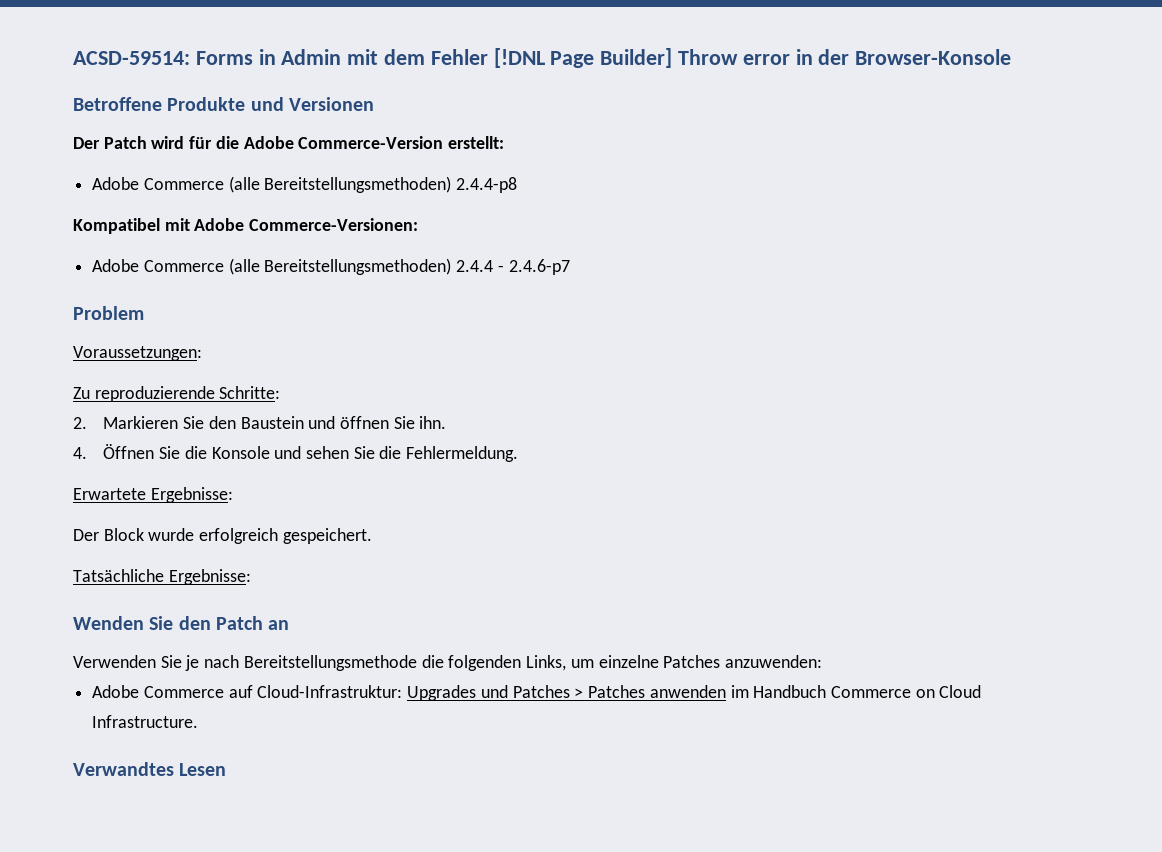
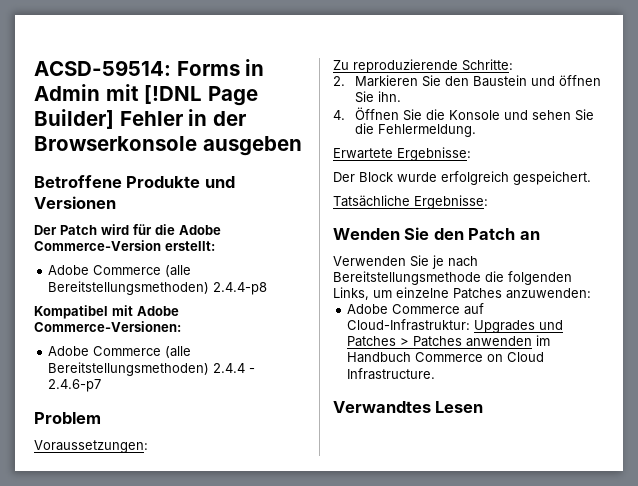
[384,49,488,65] dem Fehler -> (139, 92) none
[678,49,1012,65] Throw error in der Browser-Konsole -> [119,109,246,126] [34,136,302,156] Fehler in der Browserkonsole ausgeben

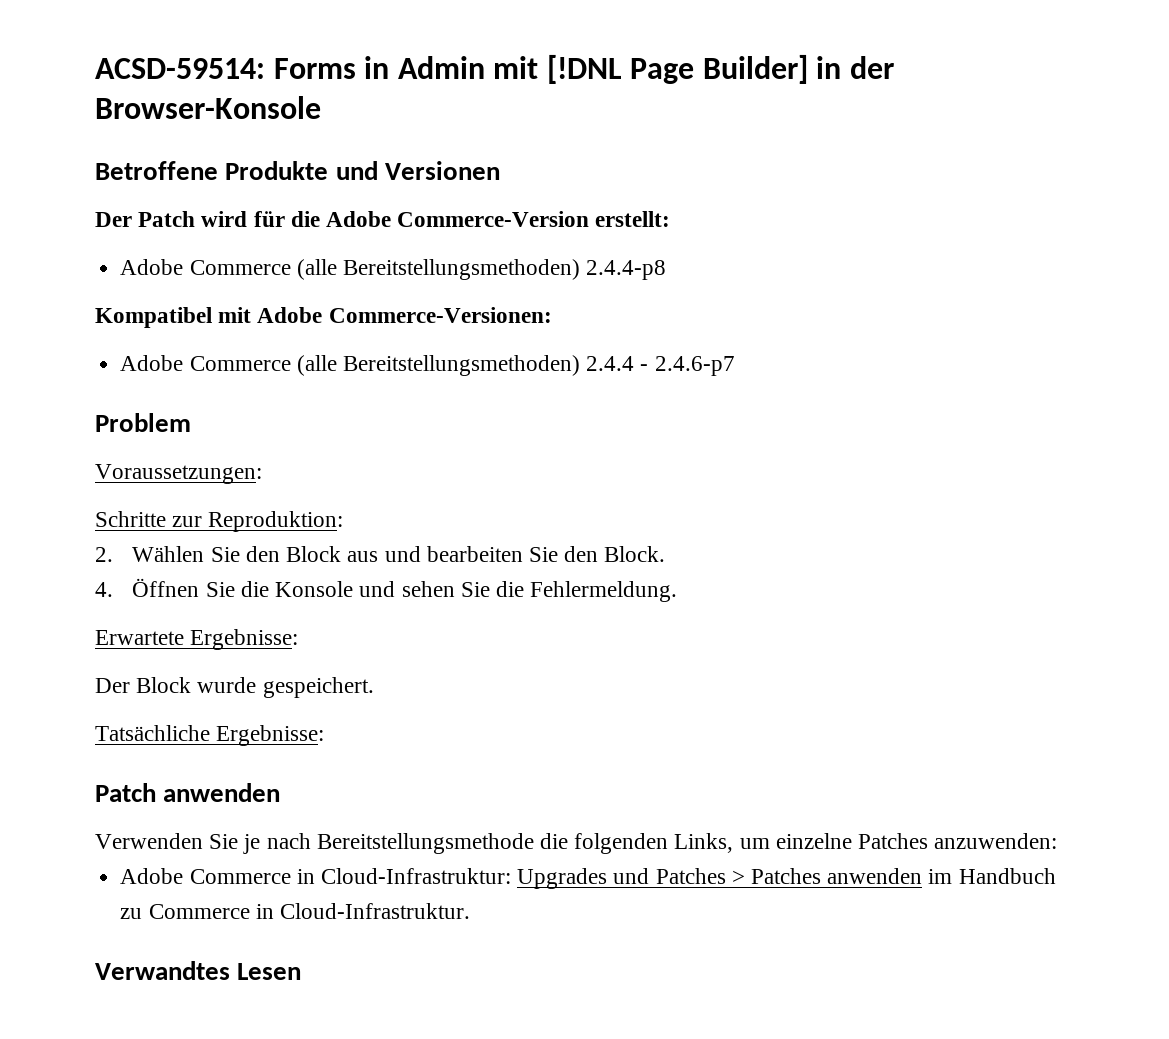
[119,111,183,126] Fehler -> (808, 69) none
[34,136,302,156] Browserkonsole ausgeben -> [95,96,321,119] Browser-Konsole
[333,59,513,73] Zu reproduzierende Schritte: -> [95,511,344,532] Schritte zur Reproduktion:
[355,75,602,87] [355,91,402,103] Markieren Sie den Baustein und öffnen Sie ihn. -> [132,546,666,562] Wählen Sie den Block aus und bearbeiten Sie den Block.
[441,171,509,185] erfolgreich -> (257, 685) none
[333,227,540,240] Wenden Sie den Patch an -> [95,783,281,802] Patch anwenden
[464,303,485,315] auf -> [296,869,315,884] in
[415,352,545,362] [347,368,436,380] Commerce on Cloud Infrastructure. -> [120,903,470,919] zu Commerce in Cloud-Infrastruktur.

